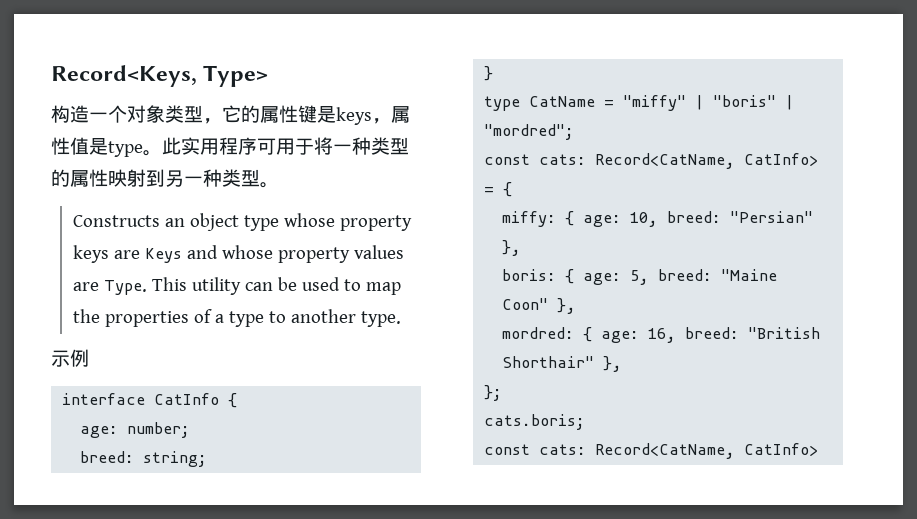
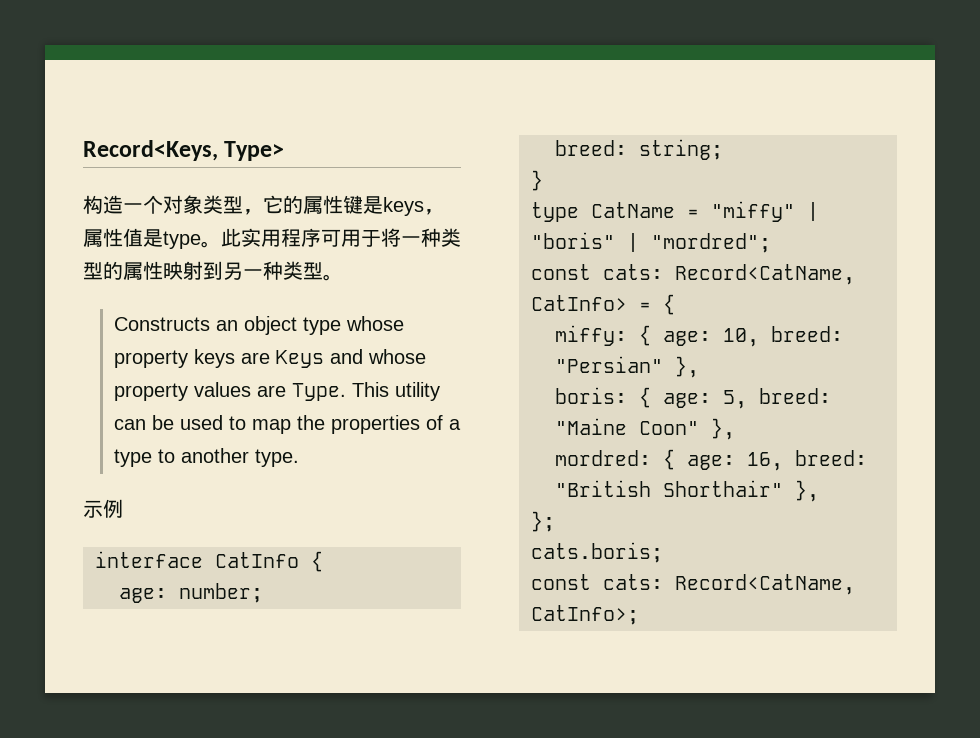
[744,443,819,456] CatInfo> -> [531,605,639,625] CatInfo>;

